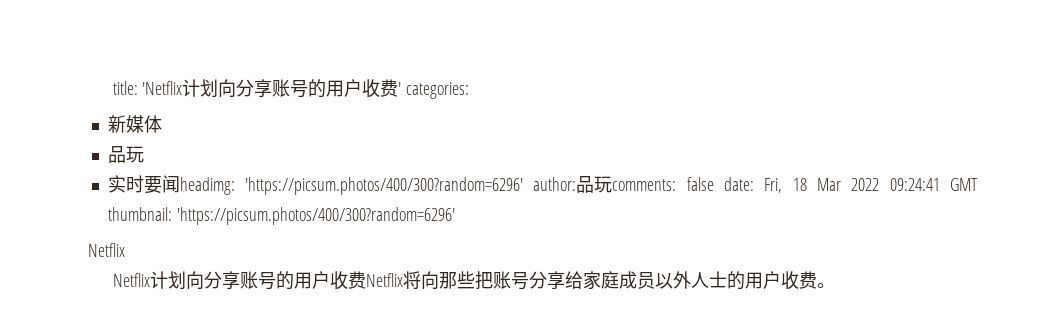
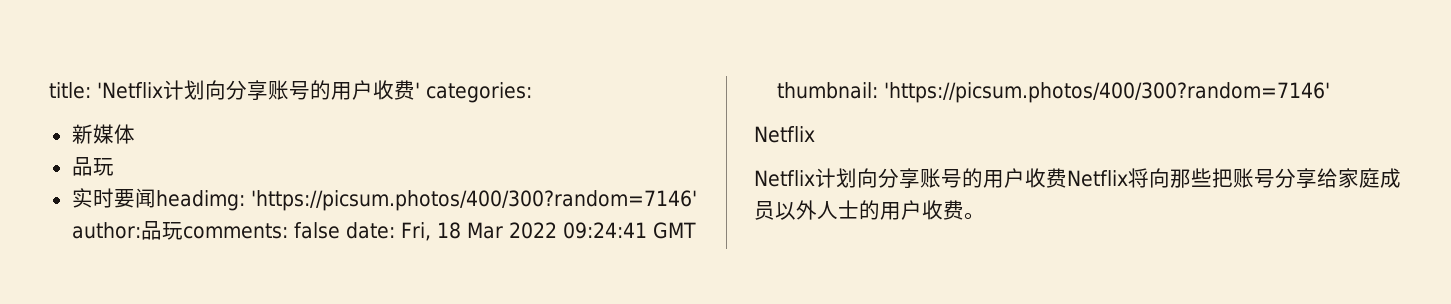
[245,177,524,195] 'https://picsum.photos/400/300?random=6296' -> [250,190,697,211] 'https://picsum.photos/400/300?random=7146'
[176,207,455,225] 'https://picsum.photos/400/300?random=6296' -> [883,82,1330,103] 'https://picsum.photos/400/300?random=7146'

